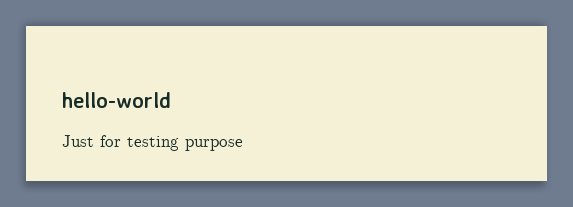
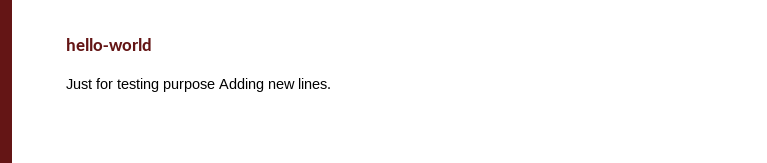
(243, 145) none -> [219,78,331,92] Adding new lines.

